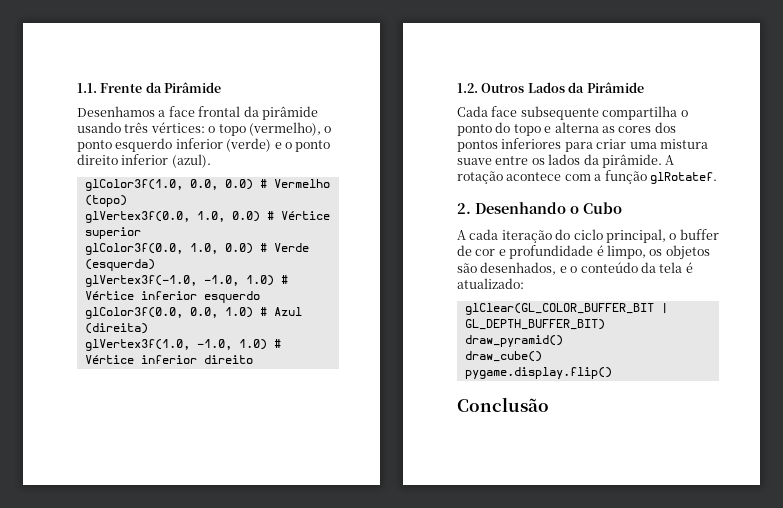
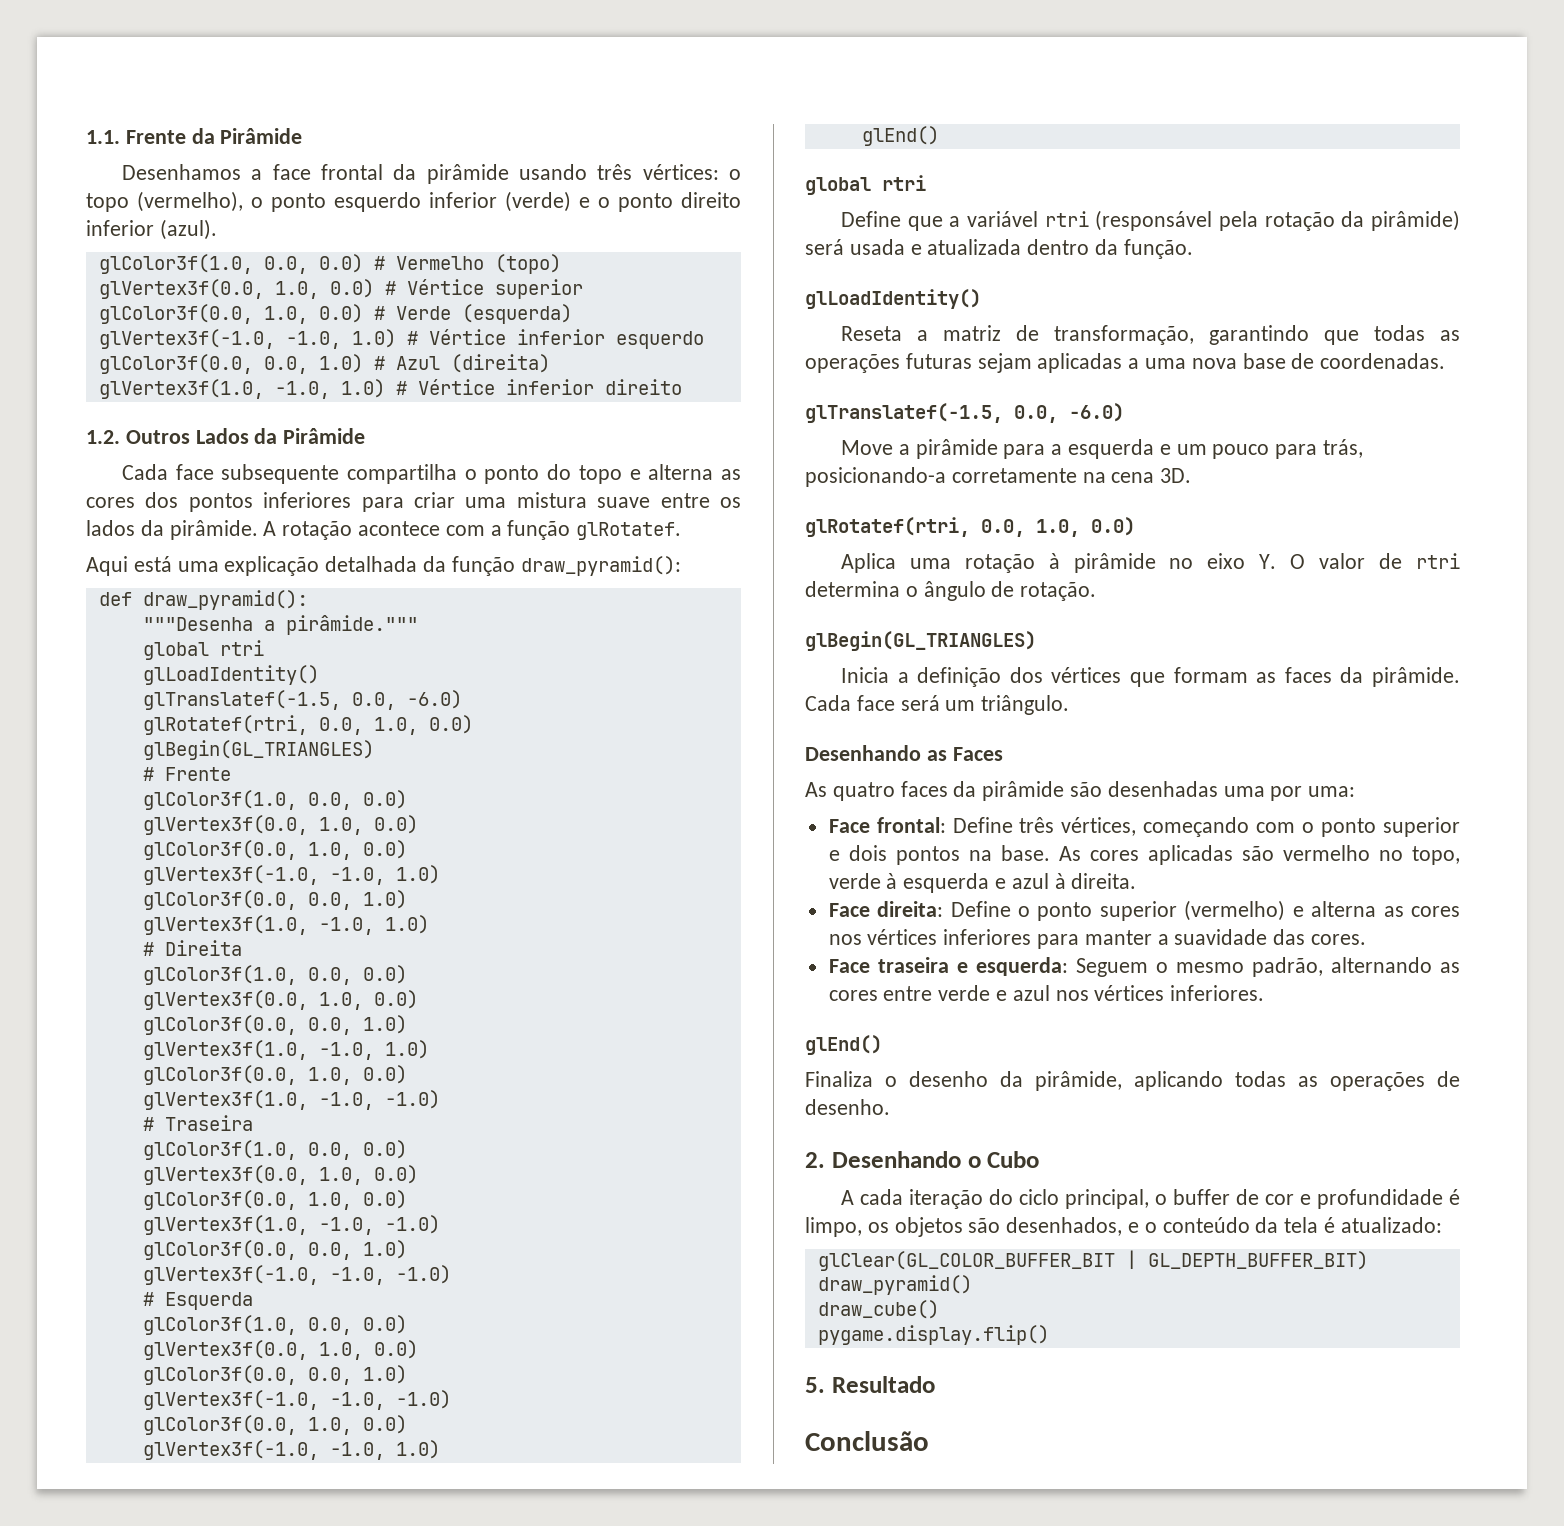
(717, 178) none -> [86,556,681,576] [98,590,308,610] [142,615,418,635] [142,640,264,660] [142,665,319,685] [142,690,462,710] [142,715,473,735] [142,740,374,760] [142,767,231,781] [142,790,407,810] [142,815,418,835] [142,840,407,860] [142,865,440,885] [142,890,407,910] [142,915,429,935] [142,940,242,956] [142,965,407,985] [142,990,418,1010] [142,1015,407,1035] [142,1040,429,1060] [142,1065,407,1085] [142,1090,440,1110] [142,1115,253,1131] [142,1140,407,1160] [142,1165,418,1185] [142,1190,407,1210] [142,1215,440,1235] [142,1240,407,1260] [142,1265,451,1285] [142,1292,253,1310] [142,1315,407,1335] [142,1340,418,1360] [142,1365,407,1385] [142,1390,451,1410] [142,1415,407,1435] [142,1440,440,1460] [861,126,939,146] [805,175,926,195] [840,210,1460,231] [805,239,1193,259] [805,289,981,309] [840,325,1460,345] [805,353,1446,373] [805,403,1124,423] [840,439,1363,459] [805,467,1192,487] [805,517,1135,537] [840,553,1460,573] [805,581,1097,601] [805,631,1036,651] [840,667,1460,687] [805,695,1070,715] [805,745,1003,761] [805,781,1356,801] [828,817,1460,837] [828,845,1460,865] [828,873,1137,893] [828,900,1460,921] [828,929,1367,949] [828,957,1460,977] [828,985,1265,1001] [805,1035,882,1055] [805,1071,1460,1091] [805,1099,890,1115] // Aqui está uma explicação detalhada da função draw_pyramid(): // def draw_pyramid(): // """Desenha a pirâmide.""" // global rtri // glLoadIdentity() // glTranslatef(-1.5, 0.0, -6.0) // glRotatef(rtri, 0.0, 1.0, 0.0) // glBegin(GL_TRIANGLES) // # Frente // glColor3f(1.0, 0.0, 0.0) // glVertex3f(0.0, 1.0, 0.0) // glColor3f(0.0, 1.0, 0.0) // glVertex3f(-1.0, -1.0, 1.0) // glColor3f(0.0, 0.0, 1.0) // glVertex3f(1.0, -1.0, 1.0) // # Direita // glColor3f(1.0, 0.0, 0.0) // glVertex3f(0.0, 1.0, 0.0) // glColor3f(0.0, 0.0, 1.0) // glVertex3f(1.0, -1.0, 1.0) // glColor3f(0.0, 1.0, 0.0) // glVertex3f(1.0, -1.0, -1.0) // # Traseira // glColor3f(1.0, 0.0, 0.0) // glVertex3f(0.0, 1.0, 0.0) // glColor3f(0.0, 1.0, 0.0) // glVertex3f(1.0, -1.0, -1.0) // glColor3f(0.0, 0.0, 1.0) // glVertex3f(-1.0, -1.0, -1.0) // # Esquerda // glColor3f(1.0, 0.0, 0.0) // glVertex3f(0.0, 1.0, 0.0) // glColor3f(0.0, 0.0, 1.0) // glVertex3f(-1.0, -1.0, -1.0) // glColor3f(0.0, 1.0, 0.0) // glVertex3f(-1.0, -1.0, 1.0) // glEnd() // global rtri // Define que a variável rtri (responsável pela rotação da pirâmide) será usada e atualizada dentro da função. // glLoadIdentity() // Reseta a matriz de transformação, garantindo que todas as operações futuras sejam aplicadas a uma nova base de coordenadas. // glTranslatef(-1.5, 0.0, -6.0) // Move a pirâmide para a esquerda e um pouco para trás, posicionando-a corretamente na cena 3D. // glRotatef(rtri, 0.0, 1.0, 0.0) // Aplica uma rotação à pirâmide no eixo Y. O valor de rtri determina o ângulo de rotação. // glBegin(GL_TRIANGLES) // Inicia a definição dos vértices que formam as faces da pirâmide. Cada face será um triângulo. // Desenhando as Faces // As quatro faces da pirâmide são desenhadas uma por uma: // Face frontal: Define três vértices, começando com o ponto superior e dois pontos na base. As cores aplicadas são vermelho no topo, verde à esquerda e azul à direita. // Face direita: Define o ponto superior (vermelho) e alterna as cores nos vértices inferiores para manter a suavidade das cores. // Face traseira e esquerda: Seguem o mesmo padrão, alternando as cores entre verde e azul nos vértices inferiores. // glEnd() // Finaliza o desenho da pirâmide, aplicando todas as operações de desenho.
(612, 373) none -> [805,1376,935,1393] // 5. Resultado

